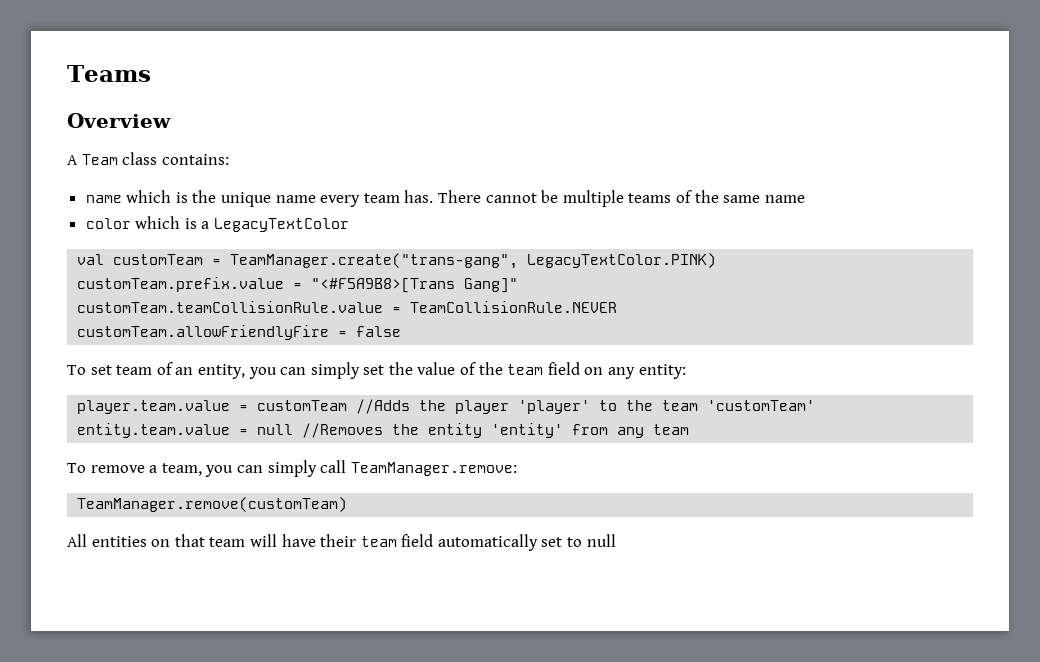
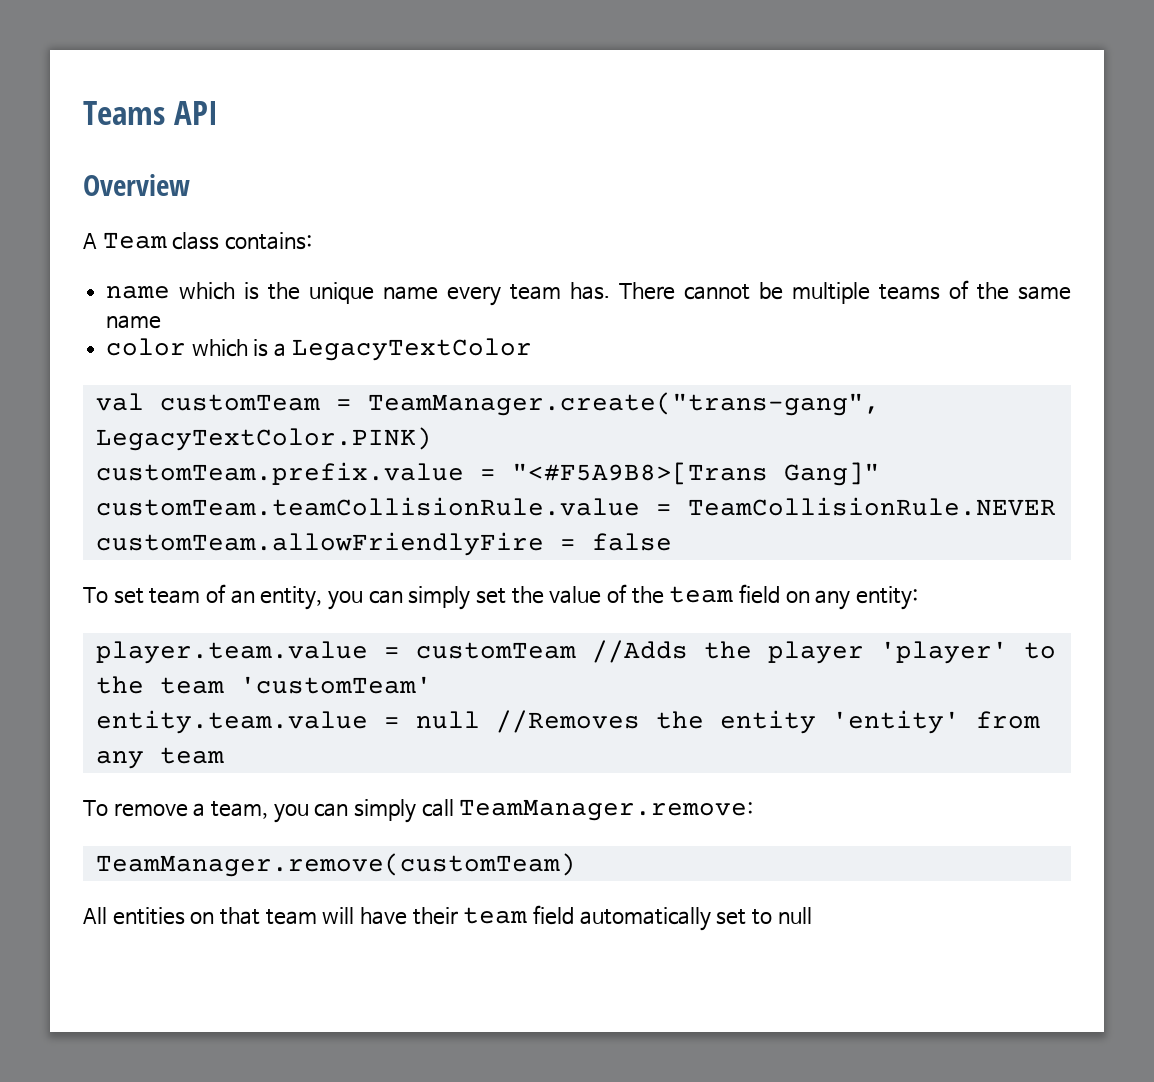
(151, 73) none -> [173,101,218,125] API

